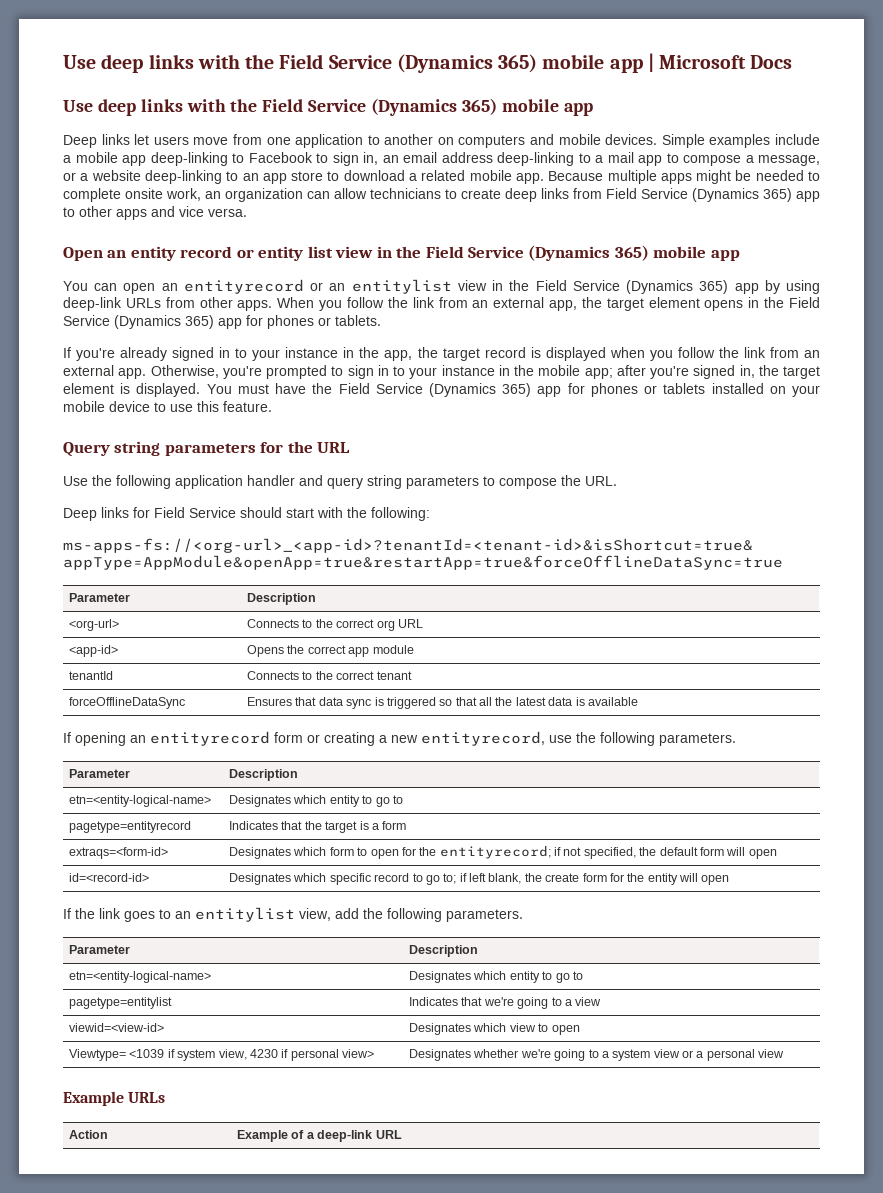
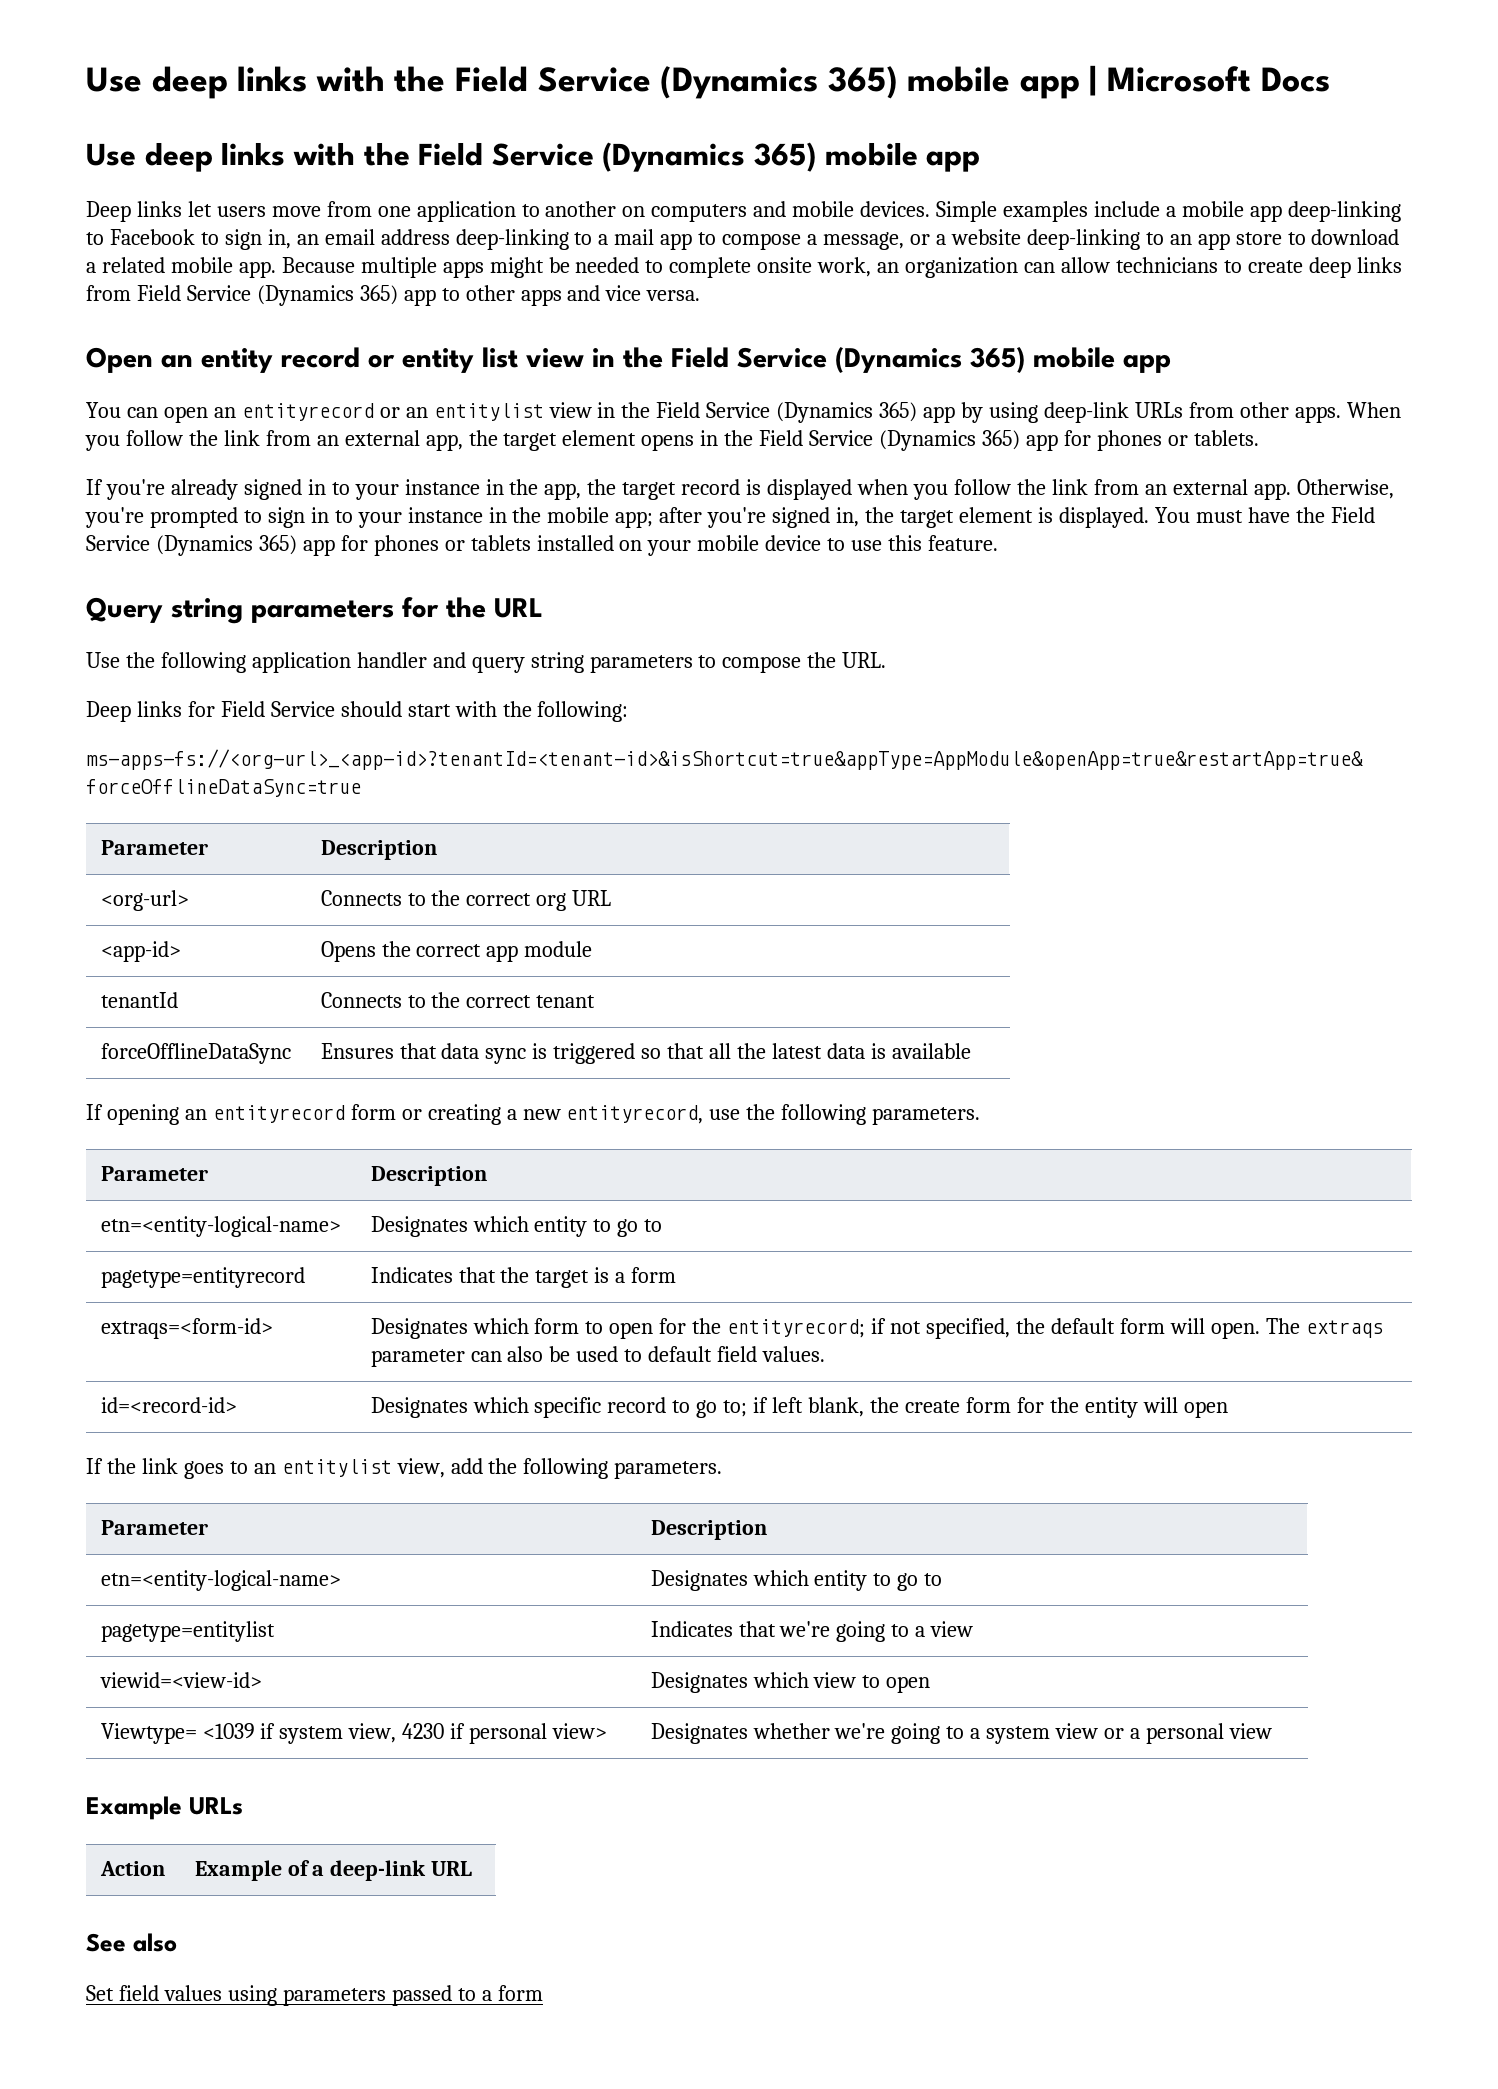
[748,849,777,859] open -> [1210,1318,1383,1339] [370,1346,826,1367] open. The extraqs parameter can also be used to default field values.
(402, 1134) none -> [86,1933,177,1952] [86,1985,543,2006] // See also // Set field values using parameters passed to a form

